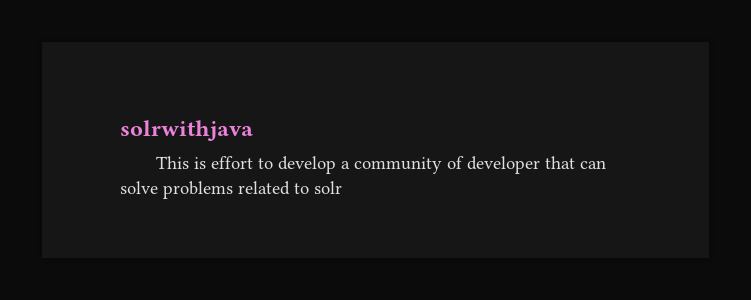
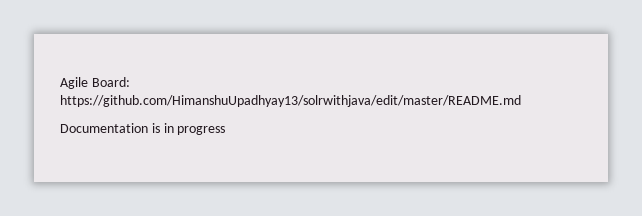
[120,120,253,141] [156,156,607,174] [120,181,342,199] solrwithjava // This is effort to develop a community of developer that can solve problems related to solr -> [60,77,130,89] [60,95,521,107] [60,123,226,135] Agile Board: https://github.com/HimanshuUpadhyay13/solrwithjava/edit/master/README.md // Documentation is in progress

